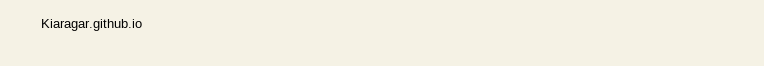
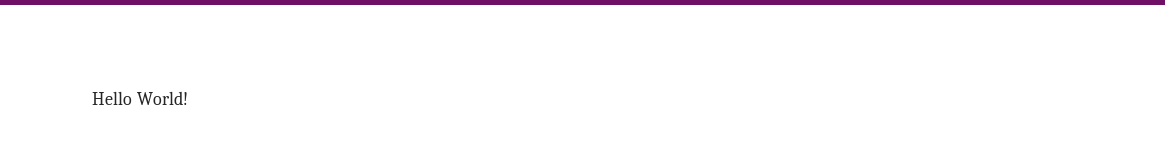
[41,19,142,31] Kiaragar.github.io -> [92,91,188,105] Hello World!

